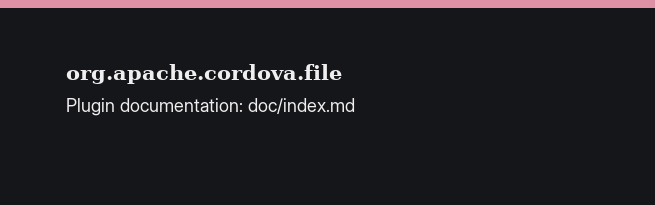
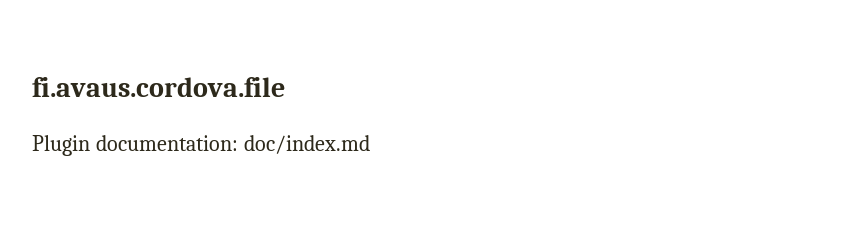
[66,64,342,84] org.apache.cordova.file -> [32,77,285,97] fi.avaus.cordova.file

